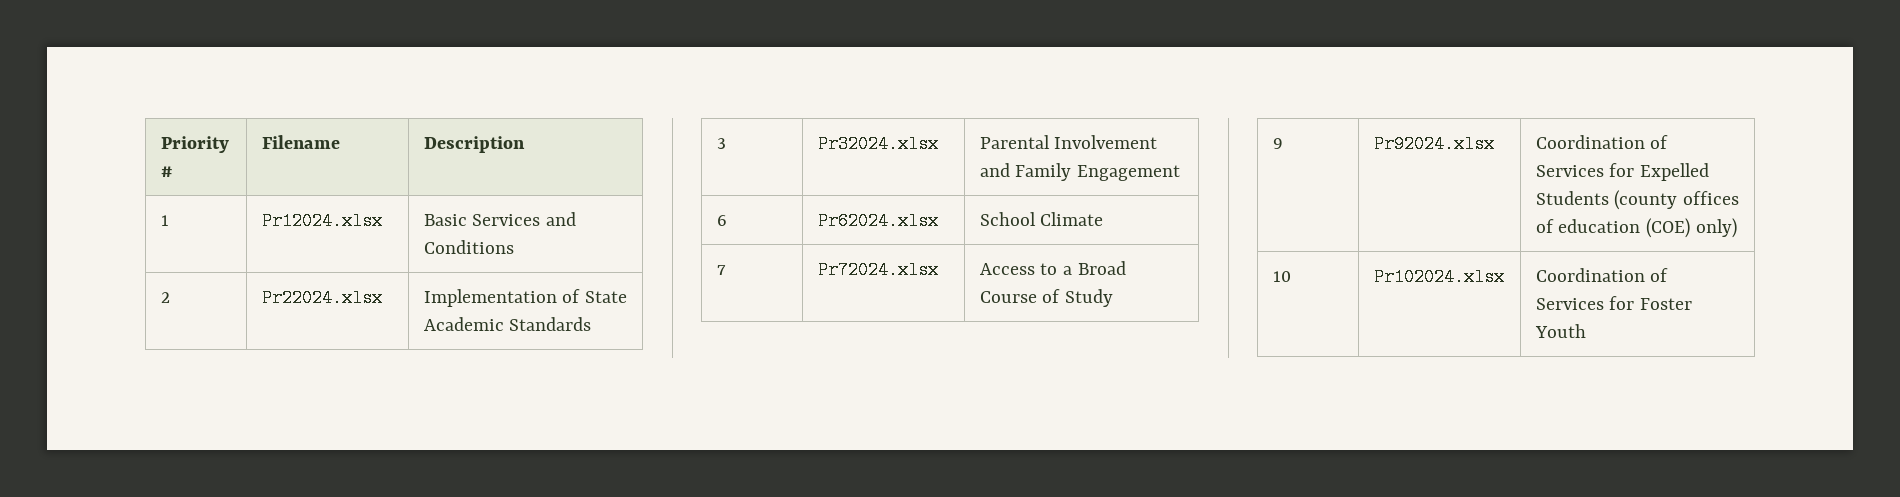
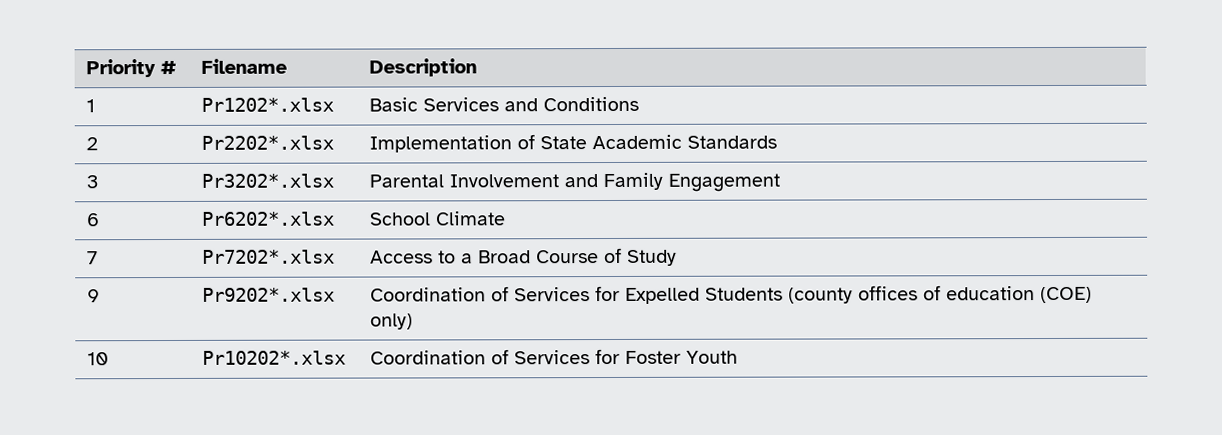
[261,212,382,230] Pr12024.xlsx -> [201,97,335,112] Pr1202*.xlsx
[261,289,382,307] Pr22024.xlsx -> [201,135,335,150] Pr2202*.xlsx
[817,135,938,153] Pr32024.xlsx -> [201,173,335,188] Pr3202*.xlsx
[817,212,938,230] Pr62024.xlsx -> [201,211,336,226] Pr6202*.xlsx
[817,261,938,279] Pr72024.xlsx -> [202,249,336,264] Pr7202*.xlsx
[1373,135,1494,153] Pr92024.xlsx -> [202,287,336,302] Pr9202*.xlsx
[1373,268,1504,286] Pr102024.xlsx -> [202,350,347,365] Pr10202*.xlsx

